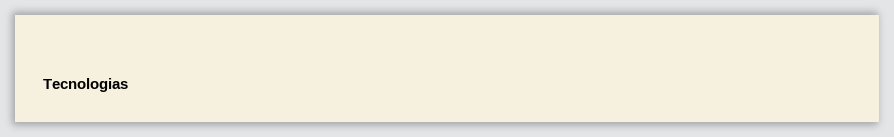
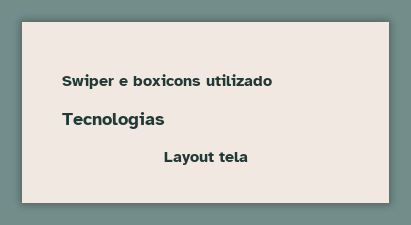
(43, 85) none -> [62,74,272,89] Swiper e boxicons utilizado //
(128, 85) none -> [163,152,248,165] // Layout tela

